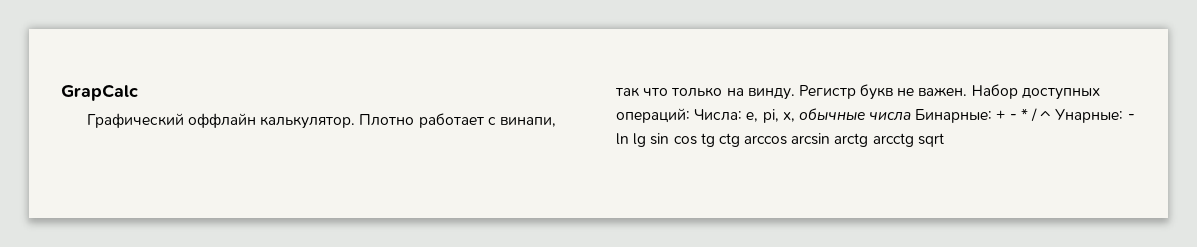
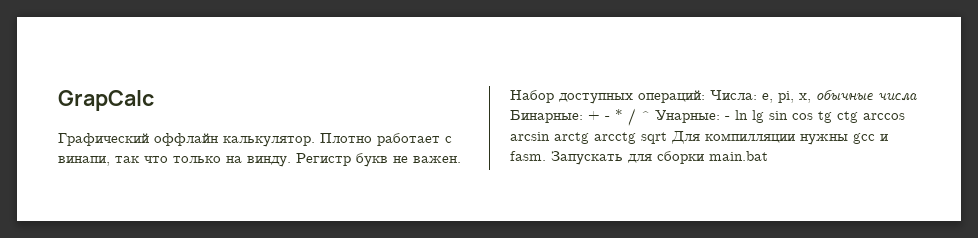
(944, 140) none -> [671,131,888,145] [510,151,768,165] Для компилляции нужны gcc и fasm. Запускать для сборки main.bat

